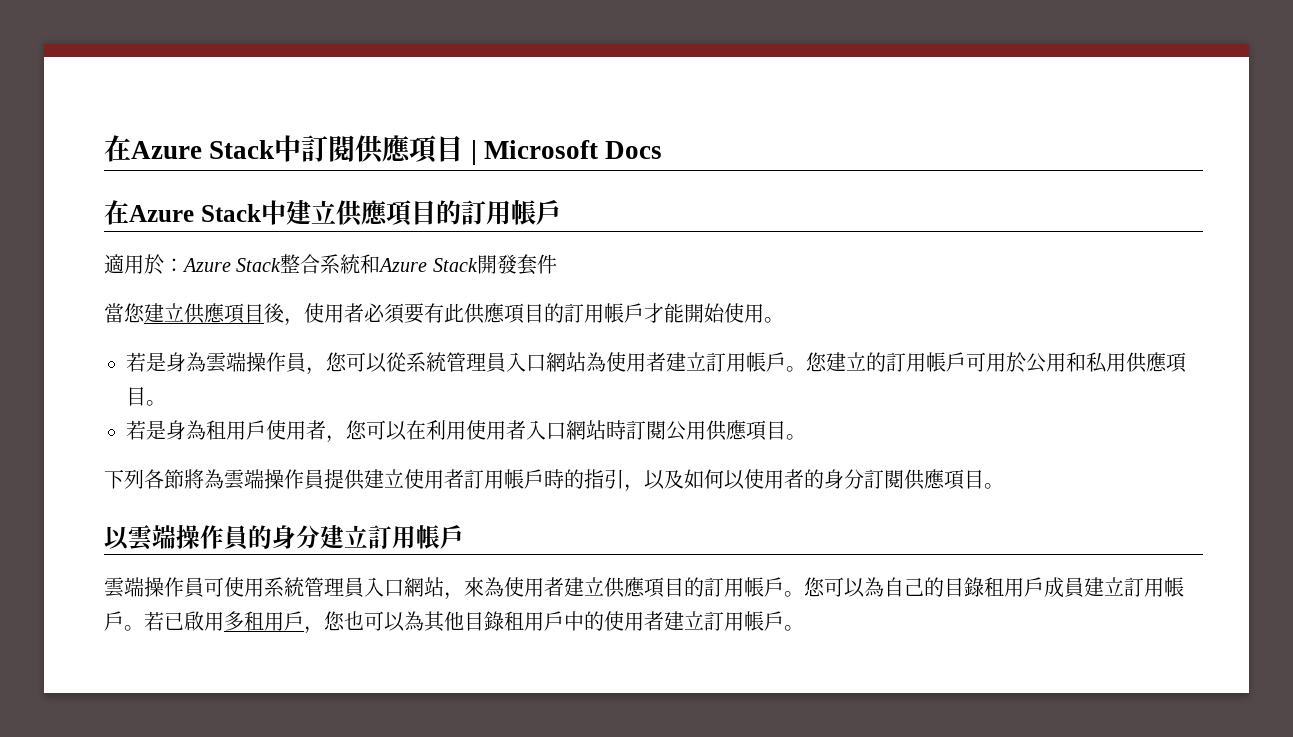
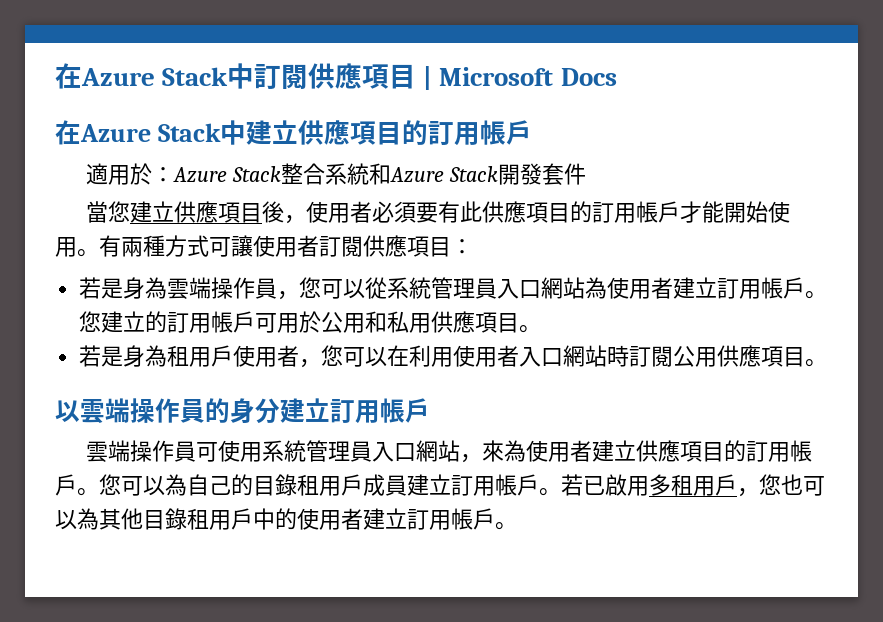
(784, 320) none -> [99,235,473,257] 有兩種方式可讓使用者訂閱供應項目：
[104,469,1004,492] // 下列各節將為雲端操作員提供建立使用者訂用帳戶時的指引，以及如何以使用者的身分訂閱供應項目。 -> (828, 363) none

